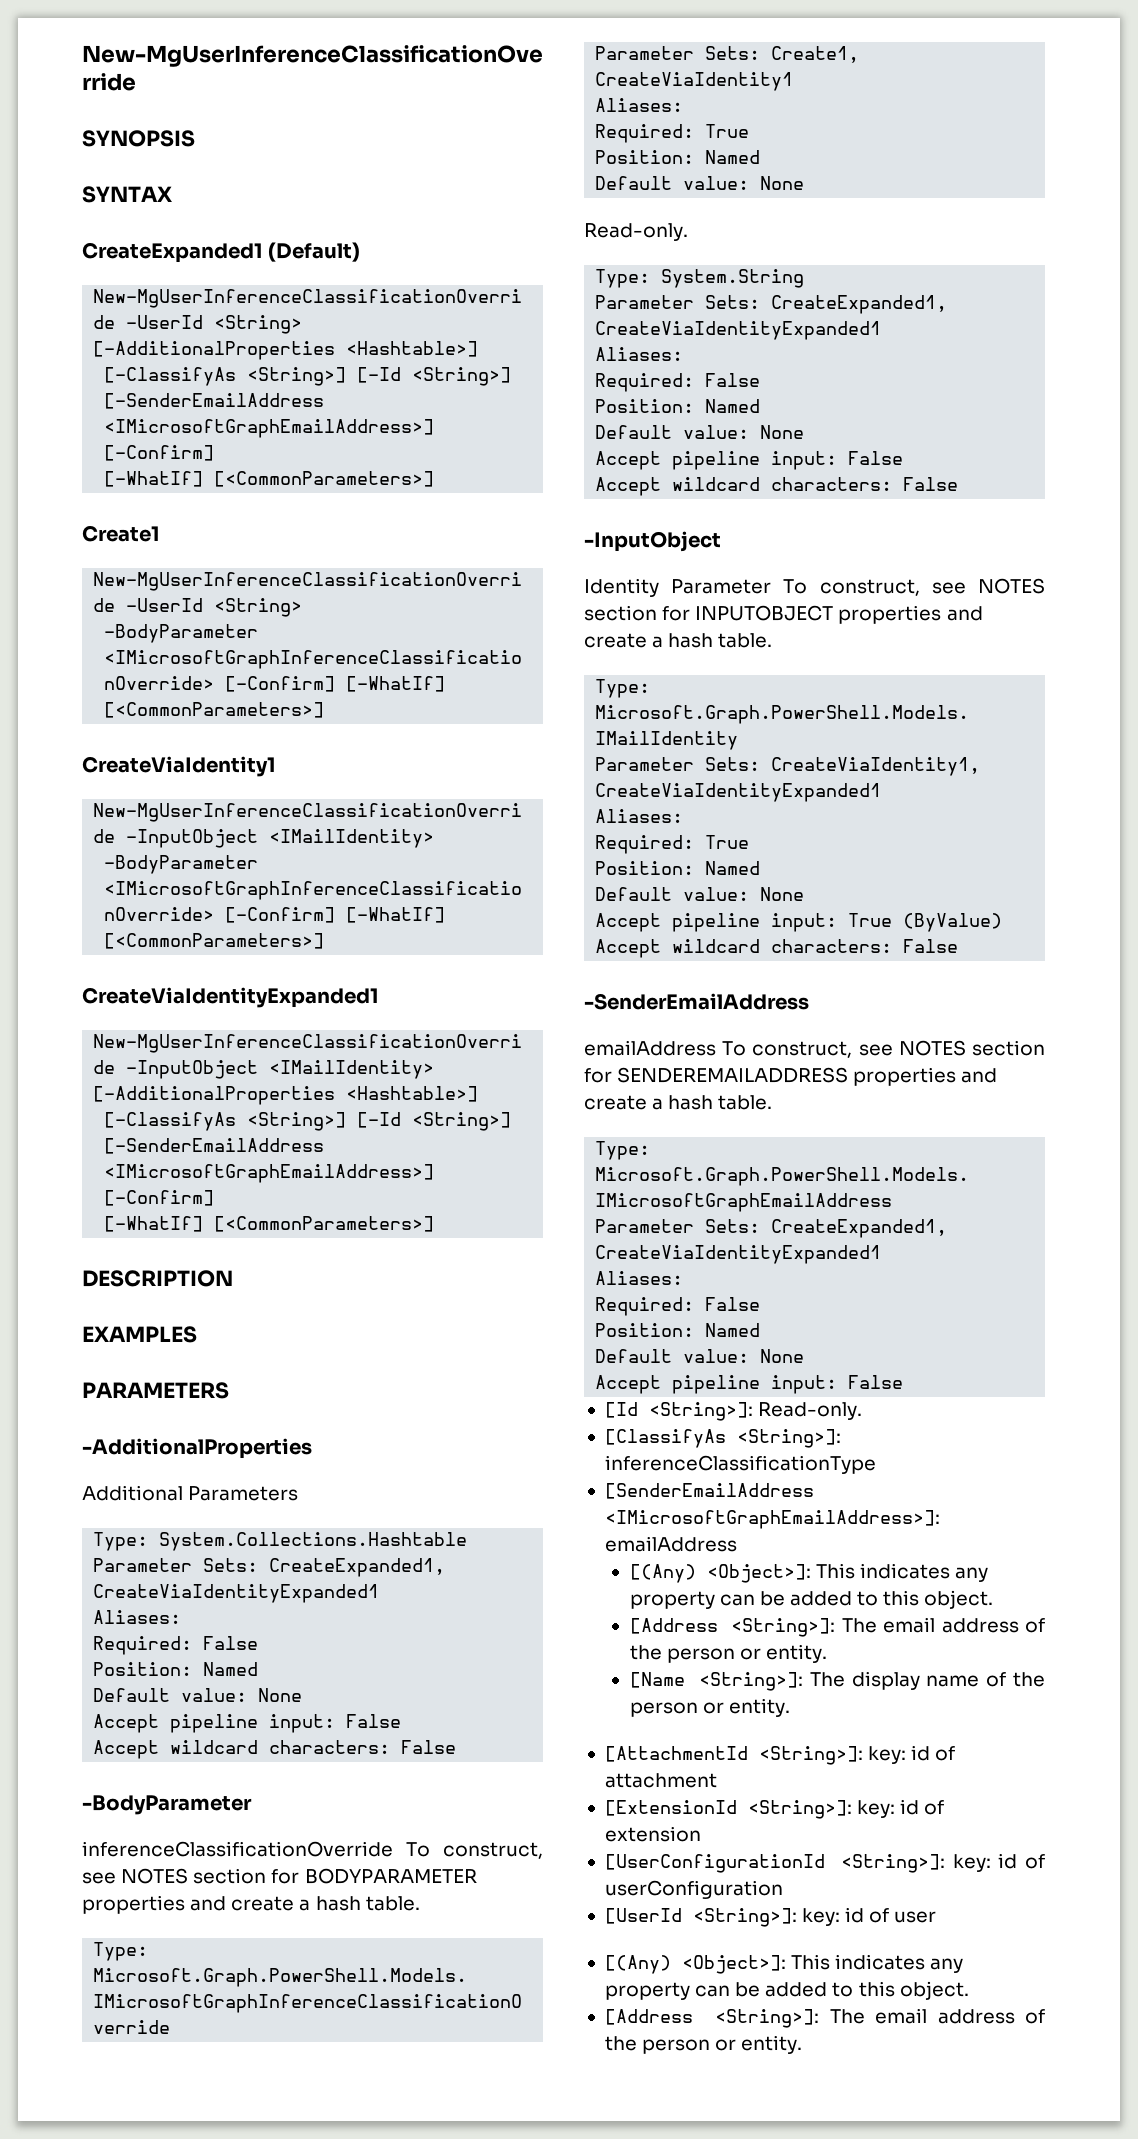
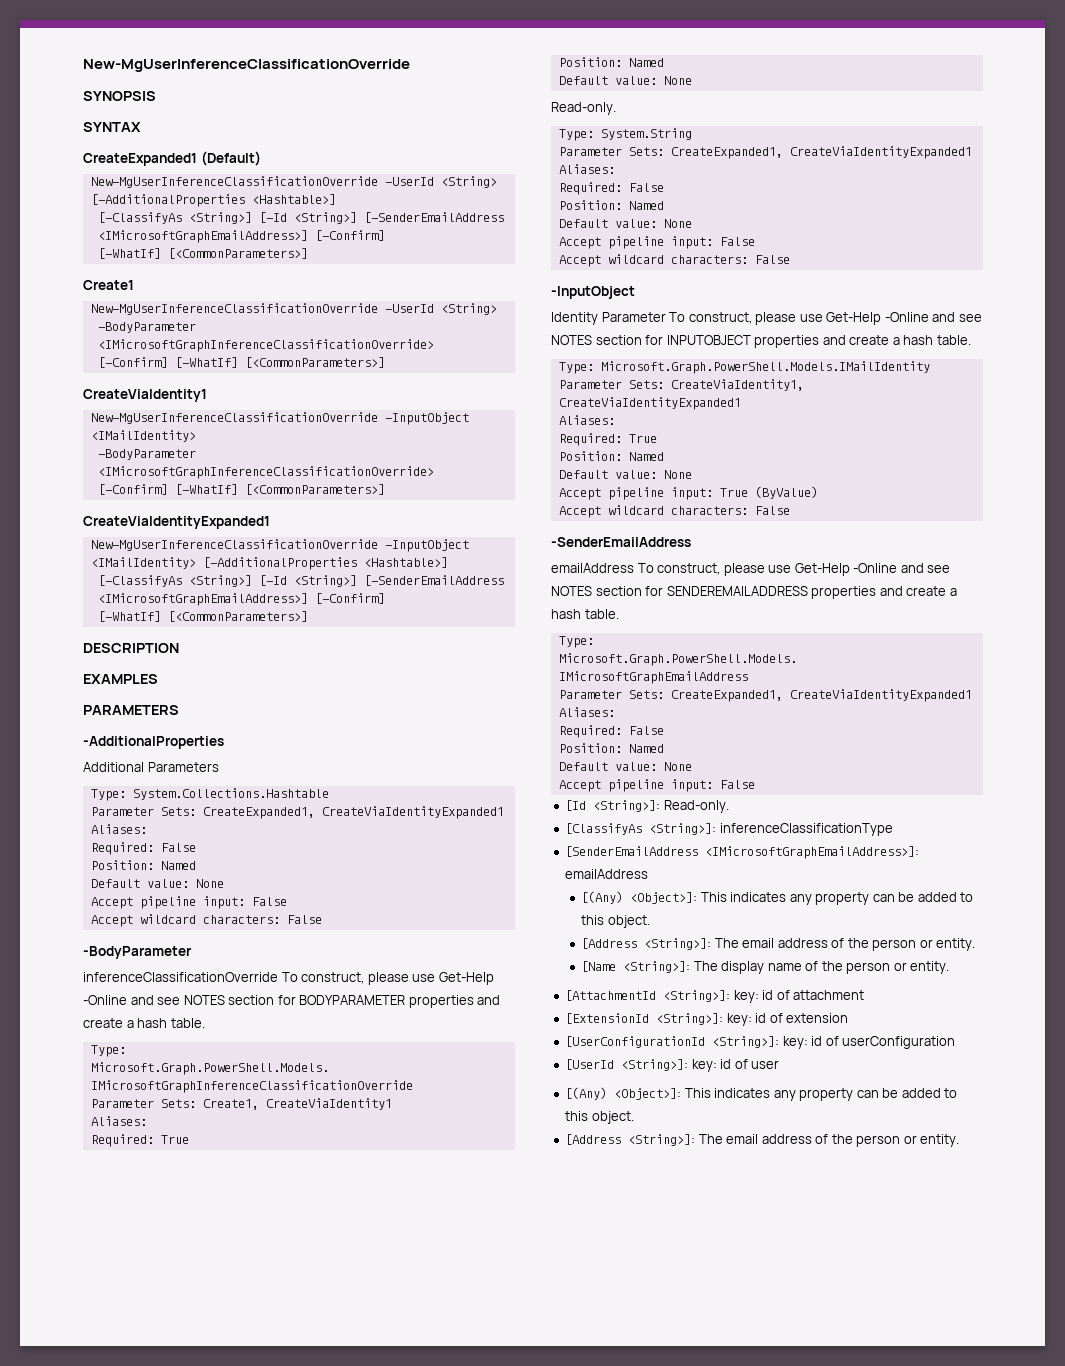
(543, 1850) none -> [367,972,494,985] [83,995,154,1005] please use Get-Help -Online and
(920, 587) none -> [755,312,956,325] please use Get-Help -Online and
(853, 1049) none -> [723,563,924,576] please use Get-Help -Online and

